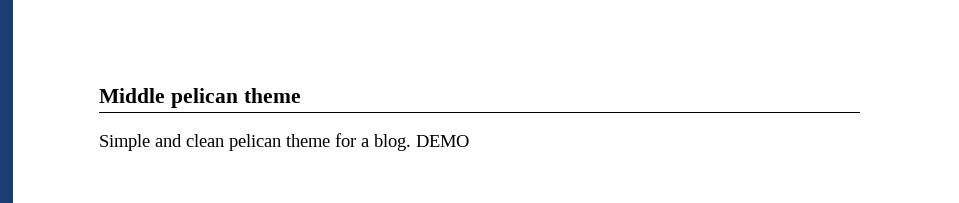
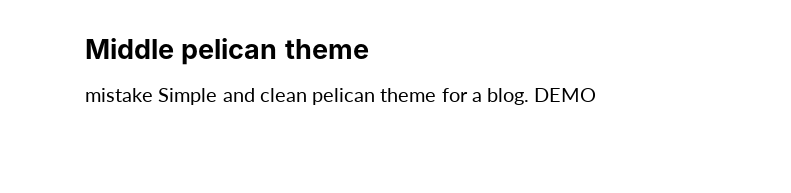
(301, 95) none -> [85,88,153,102] mistake

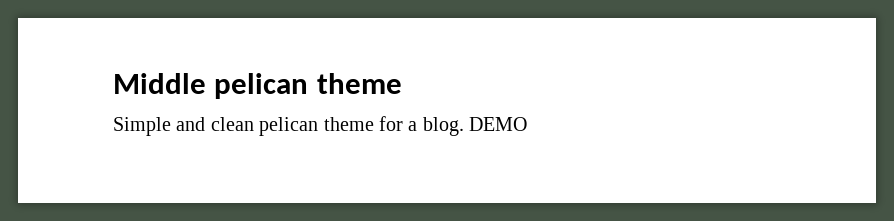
[85,88,153,102] mistake -> (402, 83) none

